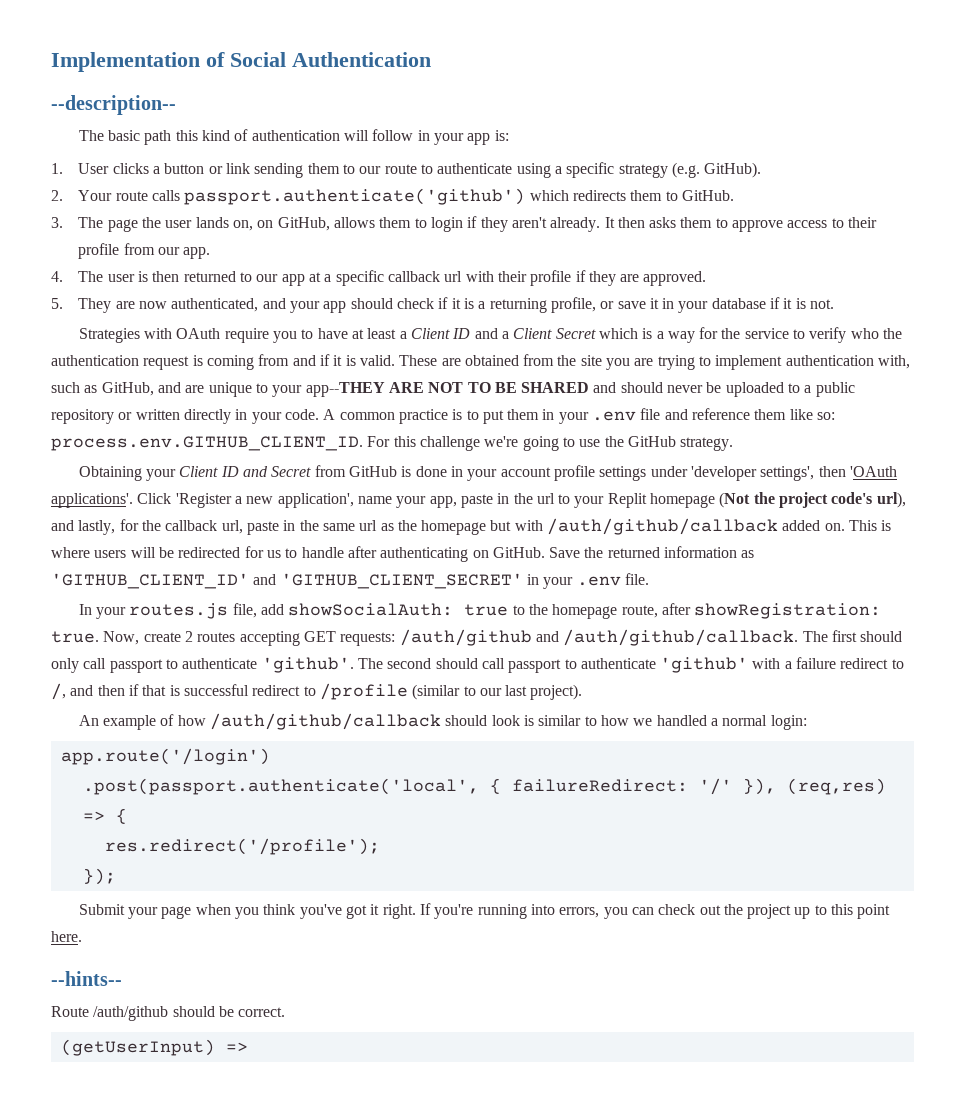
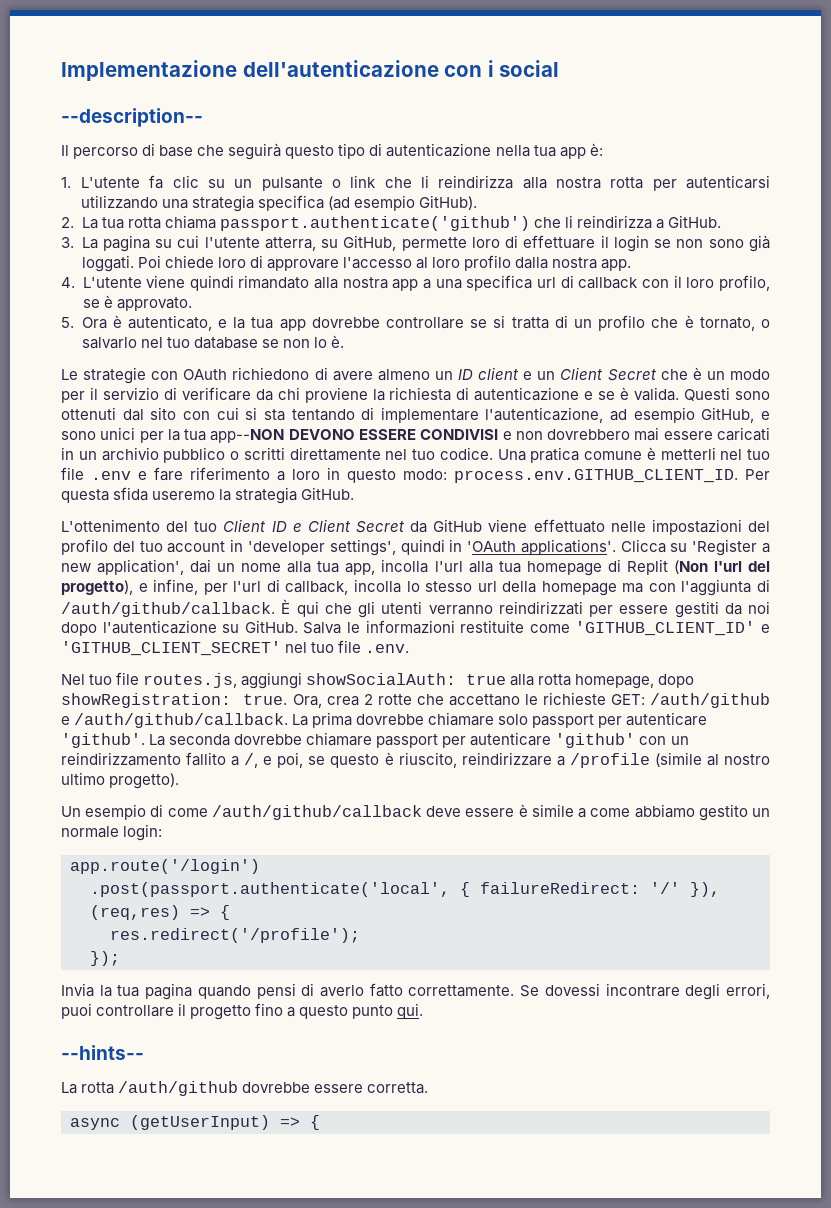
[51,52,431,72] [51,95,176,115] [78,129,509,145] [51,162,762,178] [51,188,734,205] [51,216,878,232] [78,243,211,259] [51,270,707,286] [51,297,835,313] [78,327,903,343] [51,354,911,370] [51,382,855,397] [51,408,836,424] [51,436,734,451] [78,465,897,481] [51,492,906,508] [51,518,892,535] [51,546,755,562] [51,573,649,589] [78,603,882,619] [51,629,903,646] [51,657,904,673] [51,683,583,700] [78,713,768,730] Implementation of Social Authentication // --description-- // The basic path this kind of authentication will follow in your app is: // 1. User clicks a button or link sending them to our route to authenticate using a specific strategy (e.g. GitHub). // 2. Your route calls passport.authenticate('github') which redirects them to GitHub. // 3. The page the user lands on, on GitHub, allows them to login if they aren't already. It then asks them to approve access to their profile from our app. // 4. The user is then returned to our app at a specific callback url with their profile if they are approved. // 5. They are now authenticated, and your app should check if it is a returning profile, or save it in your database if it is not. // Strategies with OAuth require you to have at least a Client ID and a Client Secret which is a way for the service to verify who the authentication request is coming from and if it is valid. These are obtained from the site you are trying to implement authentication with, such as GitHub, and are unique to your app--THEY ARE NOT TO BE SHARED and should never be uploaded to a public repository or written directly in your code. A common practice is to put them in your .env file and reference them like so: process.env.GITHUB_CLIENT_ID. For this challenge we're going to use the GitHub strategy. // Obtaining your Client ID and Secret from GitHub is done in your account profile settings under 'developer settings', then 'OAuth applications'. Click 'Register a new application', name your app, paste in the url to your Replit homepage (Not the project code's url), and lastly, for the callback url, paste in the same url as the homepage but with /auth/github/callback added on. This is where users will be redirected for us to handle after authenticating on GitHub. Save the returned information as 'GITHUB_CLIENT_ID' and 'GITHUB_CLIENT_SECRET' in your .env file. // In your routes.js file, add showSocialAuth: true to the homepage route, after showRegistration: true. Now, create 2 routes accepting GET requests: /auth/github and /auth/github/callback. The first should only call passport to authenticate 'github'. The second should call passport to authenticate 'github' with a failure redirect to /, and then if that is successful redirect to /profile (similar to our last project). // An example of how /auth/github/callback should look is similar to how we handled a normal -> [61,60,560,81] [61,108,203,127] [61,143,603,160] [61,175,770,191] [81,195,478,212] [61,215,721,231] [61,235,770,252] [81,255,632,272] [61,275,770,291] [82,295,192,311] [61,315,771,331] [81,335,344,349] [61,367,770,384] [61,387,771,403] [61,407,770,423] [61,427,771,443] [61,447,770,463] [61,467,770,483] [61,487,355,504] [61,519,770,535] [61,539,771,556] [61,559,770,576] [61,579,770,596] [61,599,770,618] [61,620,771,636] [61,640,410,656] [61,672,695,689] [61,692,770,708] [61,712,708,728] [61,732,689,748] [61,752,771,768] [61,772,180,789] [61,804,771,821] [61,826,119,838] Implementazione dell'autenticazione con i social // --description-- // Il percorso di base che seguirà questo tipo di autenticazione nella tua app è: // 1. L'utente fa clic su un pulsante o link che li reindirizza alla nostra rotta per autenticarsi utilizzando una strategia specifica (ad esempio GitHub). // 2. La tua rotta chiama passport.authenticate('github') che li reindirizza a GitHub. // 3. La pagina su cui l'utente atterra, su GitHub, permette loro di effettuare il login se non sono già loggati. Poi chiede loro di approvare l'accesso al loro profilo dalla nostra app. // 4. L'utente viene quindi rimandato alla nostra app a una specifica url di callback con il loro profilo, se è approvato. // 5. Ora è autenticato, e la tua app dovrebbe controllare se si tratta di un profilo che è tornato, o salvarlo nel tuo database se non lo è. // Le strategie con OAuth richiedono di avere almeno un ID client e un Client Secret che è un modo per il servizio di verificare da chi proviene la richiesta di autenticazione e se è valida. Questi sono ottenuti dal sito con cui si sta tentando di implementare l'autenticazione, ad esempio GitHub, e sono unici per la tua app--NON DEVONO ESSERE CONDIVISI e non dovrebbero mai essere caricati in un archivio pubblico o scritti direttamente nel tuo codice. Una pratica comune è metterli nel tuo file .env e fare riferimento a loro in questo modo: process.env.GITHUB_CLIENT_ID. Per questa sfida useremo la strategia GitHub. // L'ottenimento del tuo Client ID e Client Secret da GitHub viene effettuato nelle impostazioni del profilo del tuo account in 'developer settings', quindi in 'OAuth applications'. Clicca su 'Register a new application', dai un nome alla tua app, incolla l'url alla tua homepage di Replit (Non l'url del progetto), e infine, per l'url di callback, incolla lo stesso url della homepage ma con l'aggiunta di /auth/github/callback. È qui che gli utenti verranno reindirizzati per essere gestiti da noi dopo l'autenticazione su GitHub. Salva le informazioni restituite come 'GITHUB_CLIENT_ID' e 'GITHUB_CLIENT_SECRET' nel tuo file .env. // Nel tuo file routes.js, aggiungi showSocialAuth: true alla rotta homepage, dopo showRegistration: true. Ora, crea 2 rotte che accettano le richieste GET: /auth/github e /auth/github/callback. La prima dovrebbe chiamare solo passport per autenticare 'github'. La seconda dovrebbe chiamare passport per autenticare 'github' con un reindirizzamento fallito a /, e poi, se questo è riuscito, reindirizzare a /profile (simile al nostro ultimo progetto). // Un esempio di come /auth/github/callback deve essere è simile a come abbiamo gestito un normale
[78,903,891,919] [51,931,82,942] [51,971,122,986] [51,1006,286,1021] Submit your page when you think you've got it right. If you're running into errors, you can check out the project up to this point here. // --hints-- // Route /auth/github should be correct. // -> [61,983,770,1000] [61,1003,424,1020] [61,1045,144,1060] [61,1081,429,1096] [70,1118,120,1130] Invia la tua pagina quando pensi di averlo fatto correttamente. Se dovessi incontrare degli errori, puoi controllare il progetto fino a questo punto qui. // --hints-- // La rotta /auth/github dovrebbe essere corretta. // async
(248, 1047) none -> [310,1115,320,1130] {

